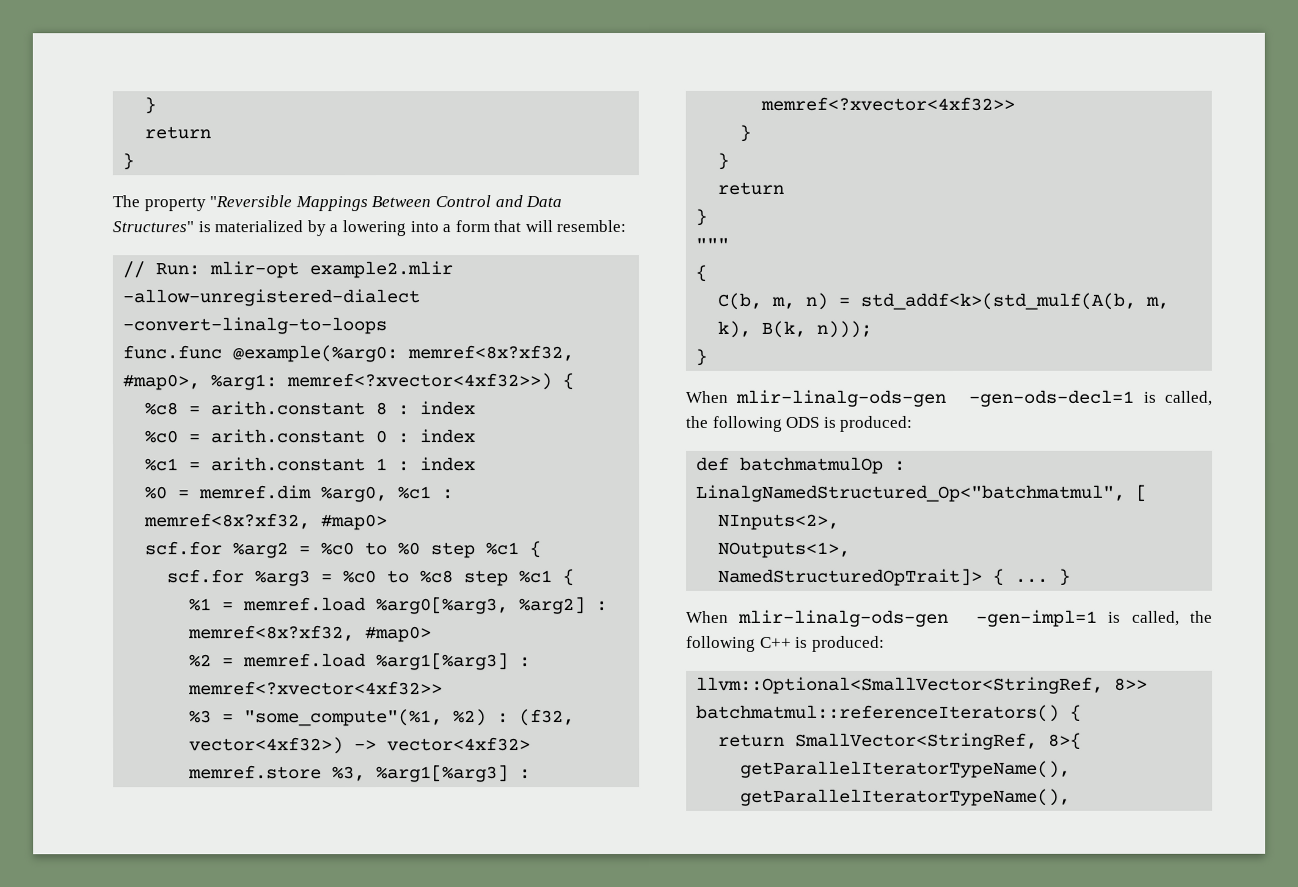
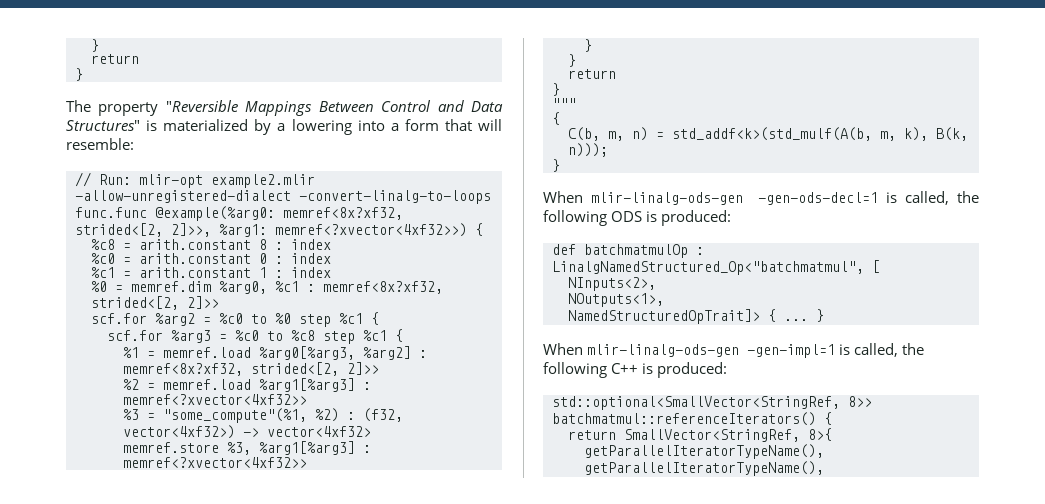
[122,374,201,391] #map0>, -> [75,223,211,237] strided<[2, 2]>>,
[321,514,389,531] #map0> -> [91,296,219,310] strided<[2, 2]>>
[365,626,433,643] #map0> -> [251,362,379,376] strided<[2, 2]>>
[696,676,1105,694] llvm::Optional<SmallVector<StringRef, -> [552,396,840,410] std::optional<SmallVector<StringRef,

